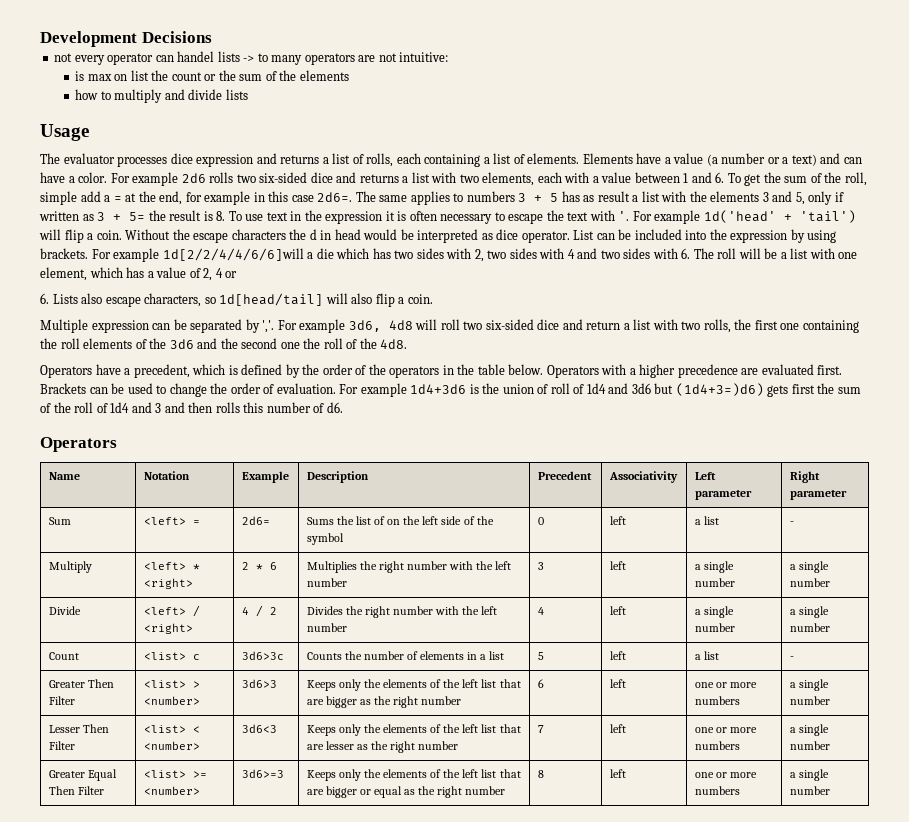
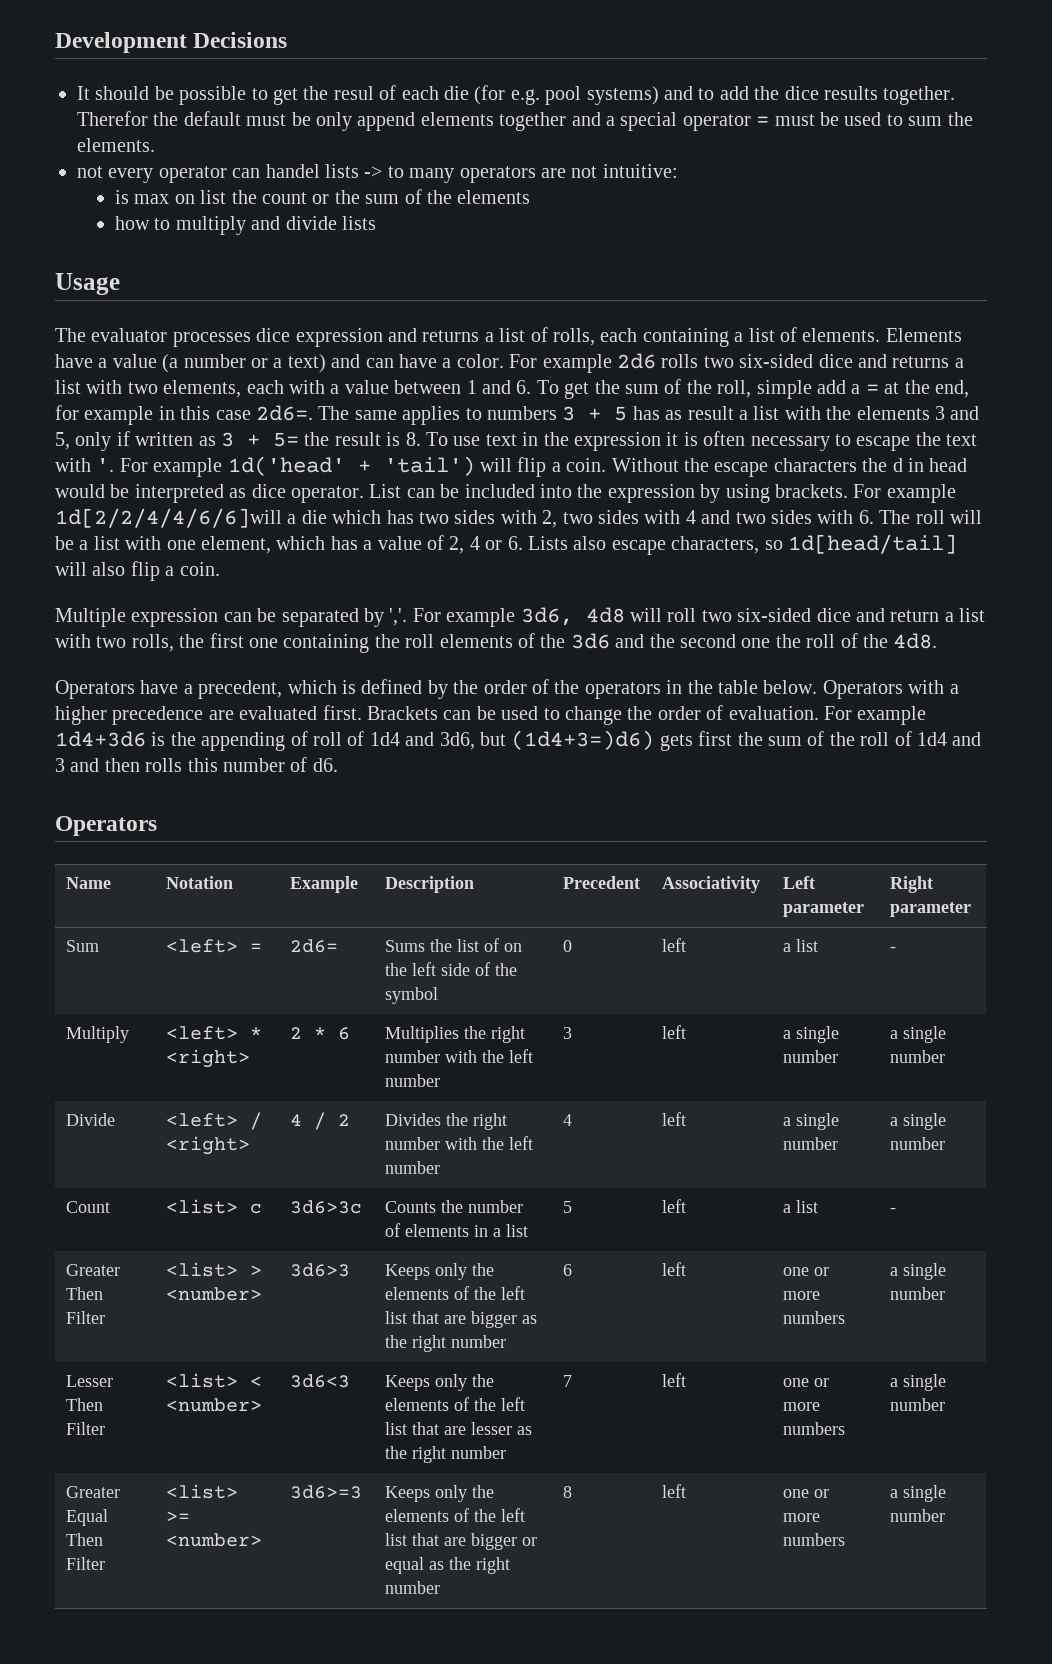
(212, 37) none -> [77,85,956,105] [77,111,973,131] [77,138,155,152] // It should be possible to get the resul of each die (for e.g. pool systems) and to add the dice results together. Therefor the default must be only append elements together and a special operator = must be used to sum the elements.
(238, 274) // -> (503, 545) none
[502,384,534,394] union -> [201,732,286,751] appending
[631,383,651,394] 3d6 -> [439,732,475,750] 3d6,

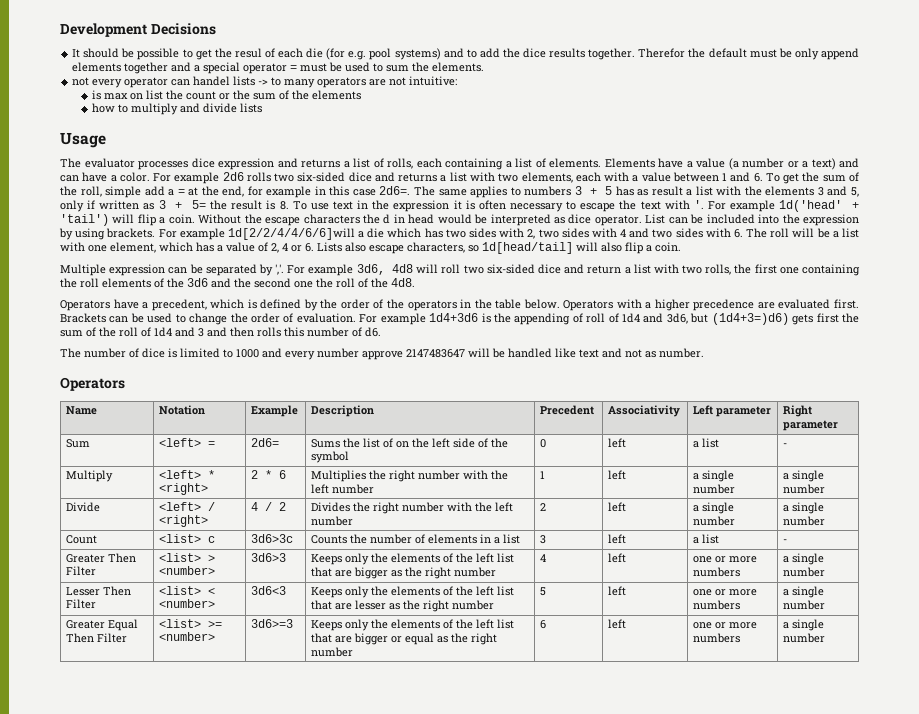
(338, 765) none -> [60,348,704,360] // The number of dice is limited to 1000 and every number approve 2147483647 will be handled like text and not as number.
[562,1027,572,1039] 3 -> [540,471,546,479] 1
[562,1114,572,1126] 4 -> [540,503,547,511] 2
[562,1201,572,1213] 5 -> [540,535,547,544] 3
[562,1264,572,1276] 6 -> [540,554,547,562] 4
[562,1375,572,1387] 7 -> [540,587,547,596] 5
[562,1486,572,1498] 8 -> [540,620,547,629] 6

